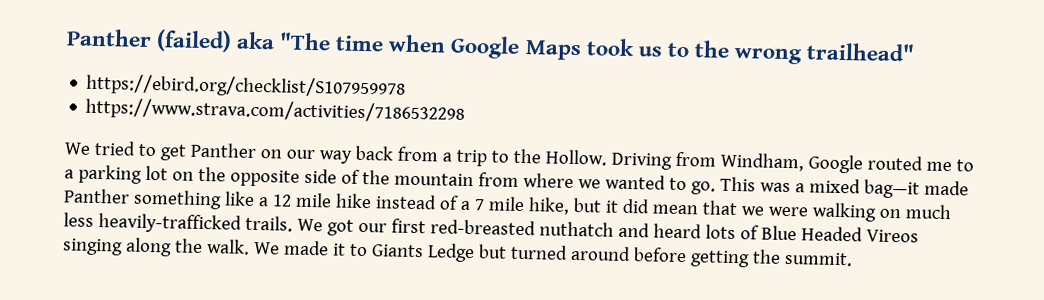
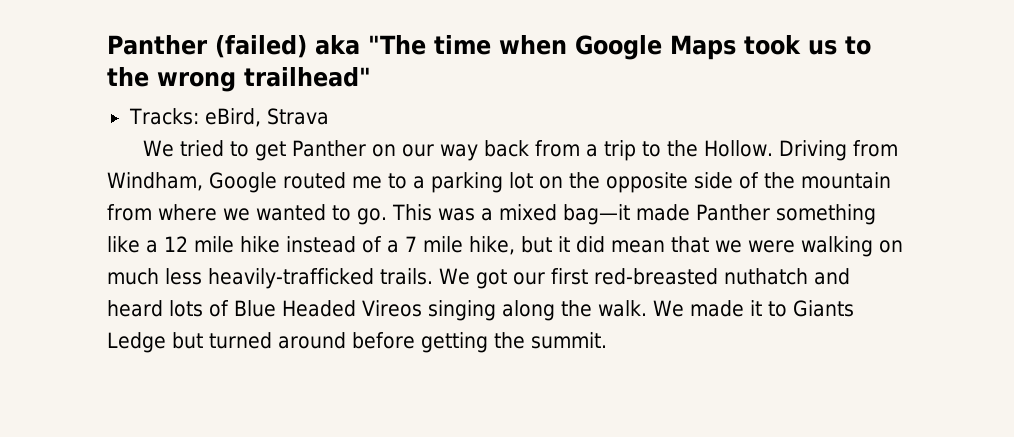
[86,73,407,99] [85,97,466,124] https://ebird.org/checklist/S107959978 // https://www.strava.com/activities/7186532298 -> [128,108,329,127] Tracks: eBird, Strava

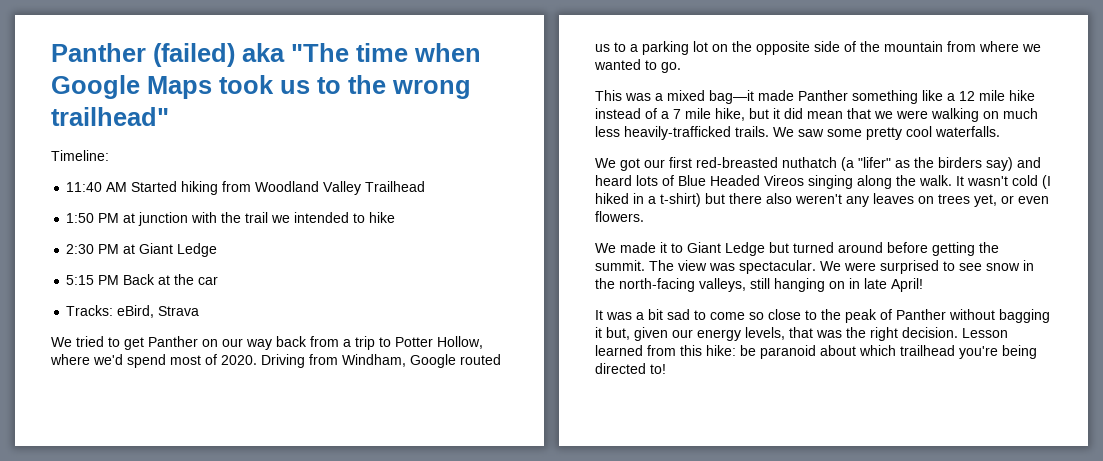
(371, 77) none -> [51,150,109,161] [66,181,426,195] [66,212,396,226] [66,243,218,257] [66,274,219,285] // Timeline: // 11:40 AM Started hiking from Woodland Valley Trailhead // 1:50 PM at junction with the trail we intended to hike // 2:30 PM at Giant Ledge // 5:15 PM Back at the car
[667,140,774,157] the Hollow. -> [395,336,483,349] [50,354,257,368] Potter Hollow, where we'd spend most of 2020.
[352,176,382,189] me -> [595,44,610,52] us
(387, 216) none -> (681, 67) //
(470, 276) none -> [798,126,1000,140] [595,158,616,168] saw some pretty cool waterfalls. // We
(808, 276) none -> [841,157,1013,171] (a "lifer" as the birders say)
(647, 308) none -> [956,175,1051,189] [595,193,1049,207] [595,211,644,222] It wasn't cold (I hiked in a t-shirt) but there also weren't any leaves on trees yet, or even flowers. //
[792,300,854,317] Giants -> [687,242,721,253] Giant
(607, 340) none -> [649,260,1034,274] [595,278,923,292] [595,309,1050,323] [595,327,1008,341] [595,345,1037,359] [595,363,666,374] The view was spectacular. We were surprised to see snow in the north-facing valleys, still hanging on in late April! // It was a bit sad to come so close to the peak of Panther without bagging it but, given our energy levels, that was the right decision. Lesson learned from this hike: be paranoid about which trailhead you're being directed to!

